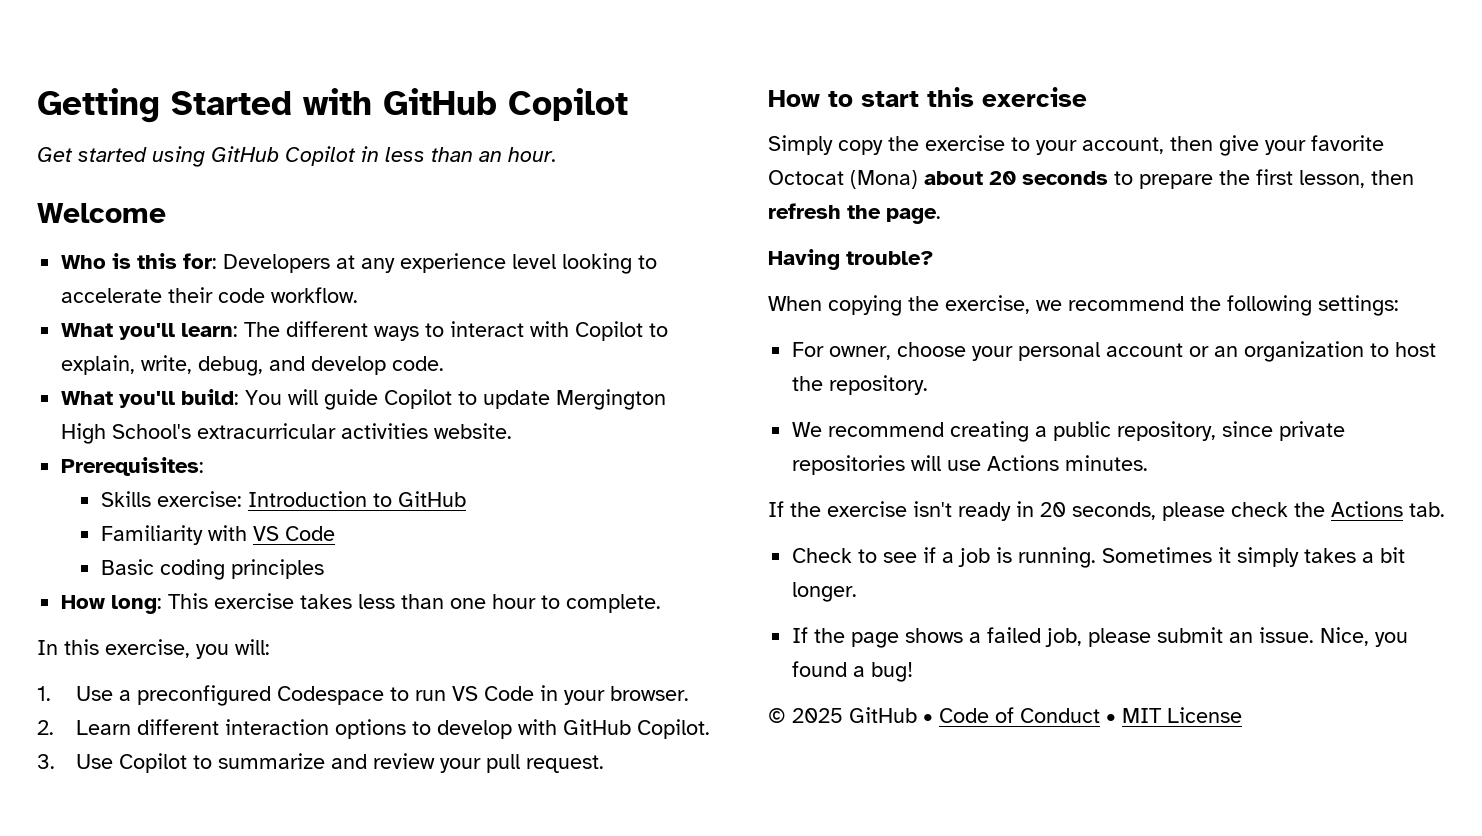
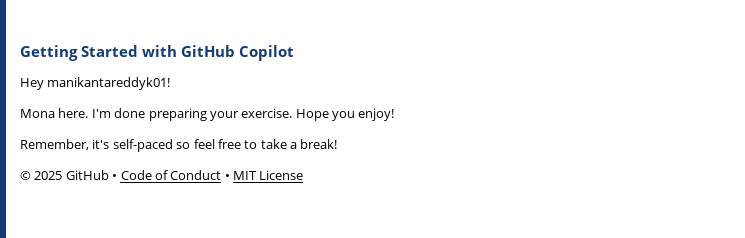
[37,146,557,167] [37,203,166,223] [61,253,658,274] [61,287,359,303] [61,321,669,341] [61,355,445,376] [61,389,667,410] [61,423,513,444] [61,457,205,476] [100,491,466,507] [100,525,335,545] [100,559,324,580] [61,593,662,614] [37,639,270,659] [37,685,690,706] [37,719,711,739] [37,753,605,773] [768,87,1087,107] [768,135,1384,156] [768,169,1414,189] [768,203,941,224] [768,249,934,270] [768,295,1399,316] [792,341,1437,362] [792,375,929,395] [792,421,1346,442] [792,455,1149,475] [768,501,1445,521] [792,547,1406,568] [792,582,858,602] [792,627,1409,648] [792,661,914,682] Get started using GitHub Copilot in less than an hour. // Welcome // Who is this for: Developers at any experience level looking to accelerate their code workflow. // What you'll learn: The different ways to interact with Copilot to explain, write, debug, and develop code. // What you'll build: You will guide Copilot to update Mergington High School's extracurricular activities website. // Prerequisites: // Skills exercise: Introduction to GitHub // Familiarity with VS Code // Basic coding principles // How long: This exercise takes less than one hour to complete. // In this exercise, you will: // 1. Use a preconfigured Codespace to run VS Code in your browser. // 2. Learn different interaction options to develop with GitHub Copilot. // 3. Use Copilot to summarize and review your pull request. // How to start this exercise // Simply copy the exercise to your account, then give your favorite Octocat (Mona) about 20 seconds to prepare the first lesson, then refresh the page. // Having trouble? // When copying the exercise, we recommend the following settings: // For owner, choose your personal account or an organization to host the repository. // We recommend creating a public repository, since private repositories will use Actions minutes. // If the exercise isn't ready in 20 seconds, please check the Actions tab. // Check to see if a job is running. Sometimes it simply takes a bit longer. // If the page shows a failed job, please submit an issue. Nice, you found a bug! -> [20,77,171,90] [20,108,395,121] [20,139,338,152] Hey manikantareddyk01! // Mona here. I'm done preparing your exercise. Hope you enjoy! // Remember, it's self-paced so feel free to take a break!

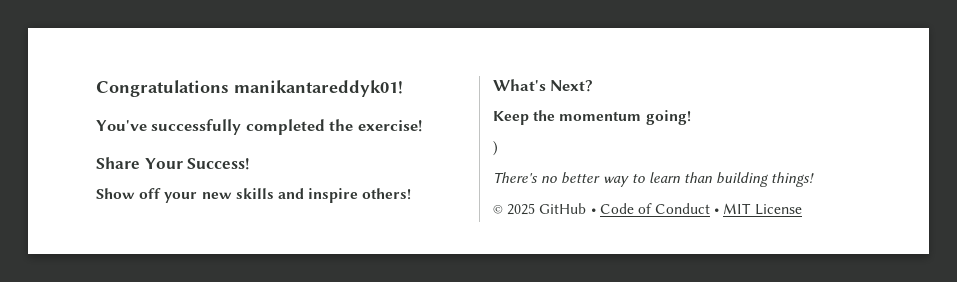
[20,45,294,61] [20,77,171,90] [20,108,395,121] [20,139,338,152] Getting Started with GitHub Copilot // Hey manikantareddyk01! // Mona here. I'm done preparing your exercise. Hope you enjoy! // Remember, it's self-paced so feel free to take a break! -> [96,80,403,97] [96,119,422,135] [96,157,251,170] [96,188,412,203] [493,79,594,92] [493,110,691,125] [493,141,498,156] [493,172,815,187] Congratulations manikantareddyk01! // You've successfully completed the exercise! // Share Your Success! // Show off your new skills and inspire others! // What's Next? // Keep the momentum going! // ) // There's no better way to learn than building things!

